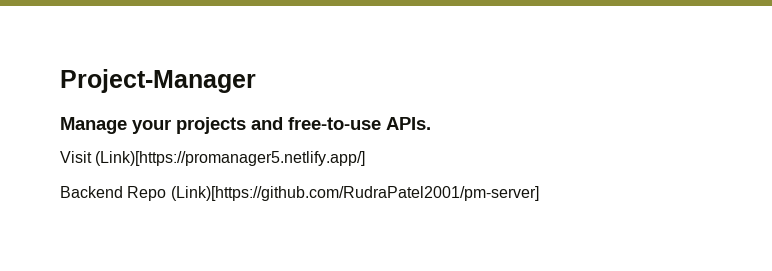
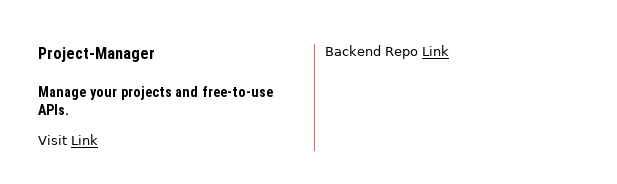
[95,151,366,166] (Link)[https://promanager5.netlify.app/] -> [71,134,98,145] Link
[170,186,539,201] (Link)[https://github.com/RudraPatel2001/pm-server] -> [422,45,449,56] Link

